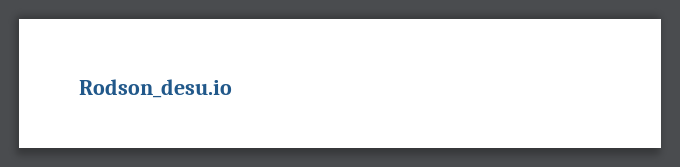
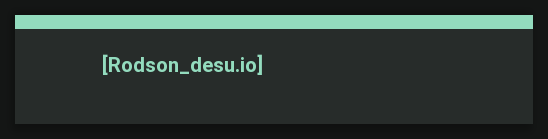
[79,79,232,98] Rodson_desu.io -> [102,54,263,75] [Rodson_desu.io]

